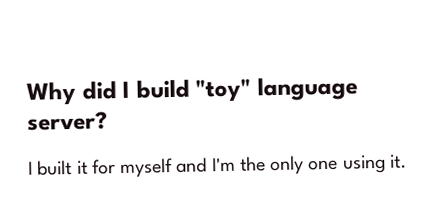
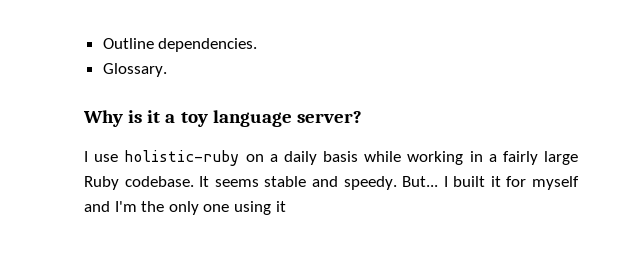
[26,76,359,106] [27,111,108,131] Why did I build "toy" language server? // -> [102,38,258,52] [102,63,167,77] [83,110,362,127] [84,150,578,166] [84,176,439,190] Outline dependencies. // Glossary. // Why is it a toy language server? // I use holistic-ruby on a daily basis while working in a fairly large Ruby codebase. It seems stable and speedy. But...
[389,154,407,169] it. -> [275,201,286,212] it

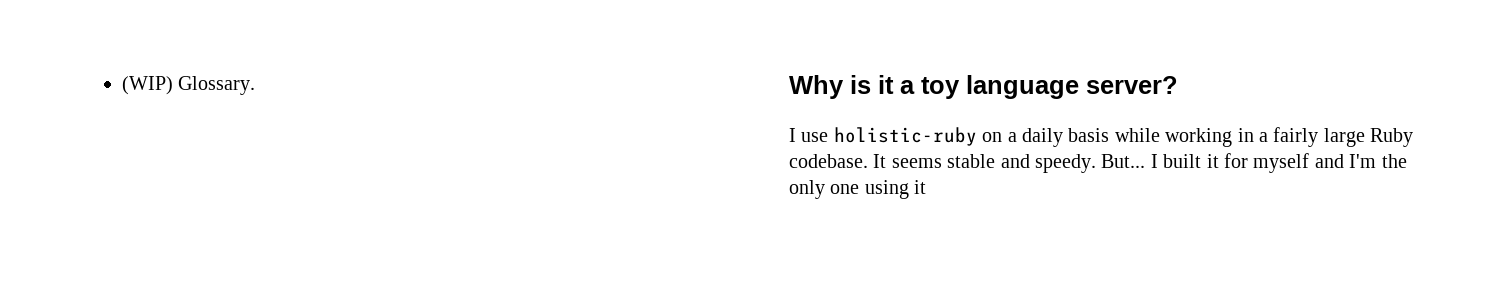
[102,38,258,52] Outline dependencies. // -> [122,76,173,95] (WIP)

